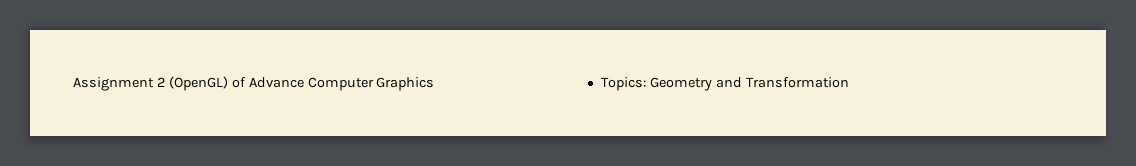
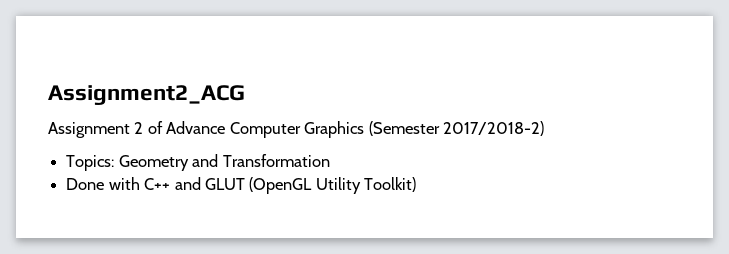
(73, 84) none -> [48,85,245,105] Assignment2_ACG //
[168,76,228,91] (OpenGL) -> (144, 128) none
(435, 84) none -> [368,121,545,136] (Semester 2017/2018-2)
(849, 82) none -> [66,177,417,194] // Done with C++ and GLUT (OpenGL Utility Toolkit)

